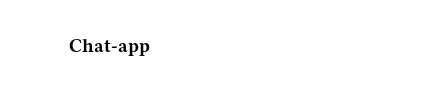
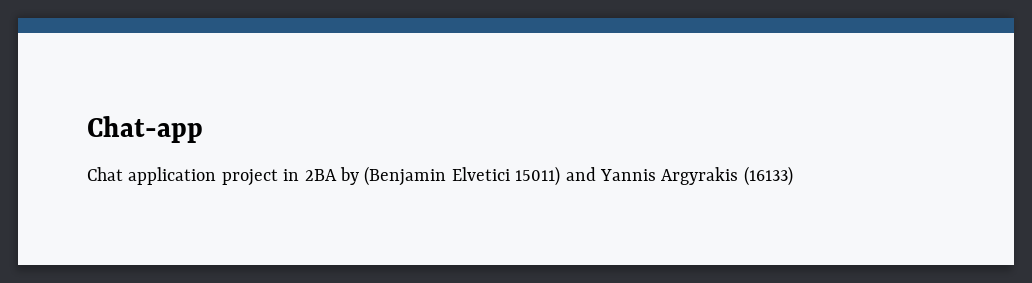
(150, 47) none -> [87,166,793,186] // Chat application project in 2BA by (Benjamin Elvetici 15011) and Yannis Argyrakis (16133)

